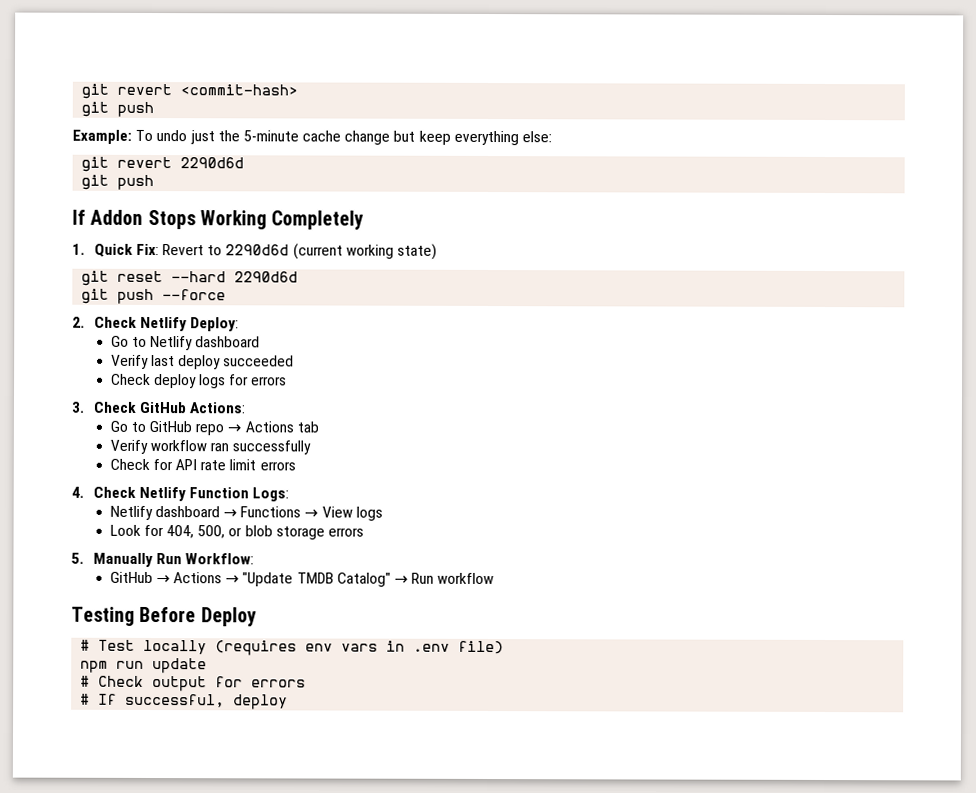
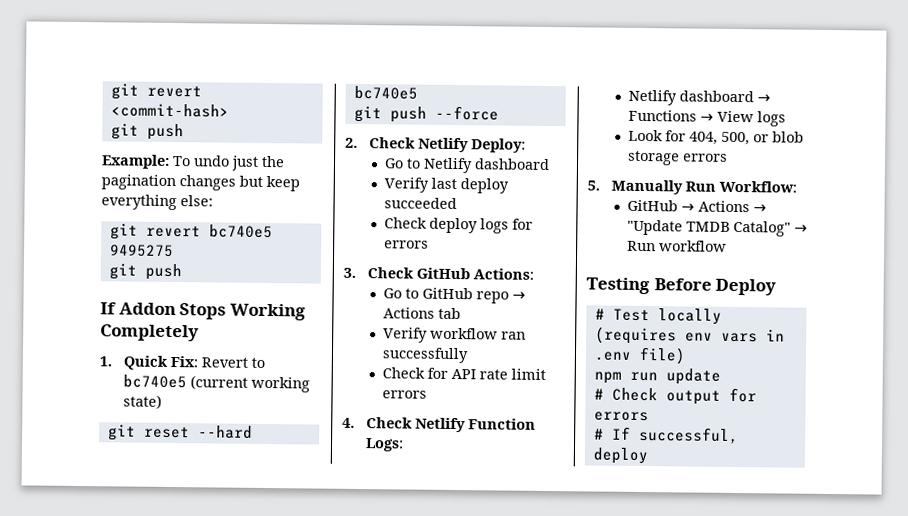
[242,130,391,145] 5-minute cache change -> [101,174,236,191] pagination changes
[180,157,245,169] 2290d6d -> [208,224,273,239] [108,244,174,258] bc740e5 9495275
[225,244,290,256] 2290d6d -> [122,374,187,389] bc740e5
[234,271,299,283] 2290d6d -> [353,85,418,100] bc740e5

